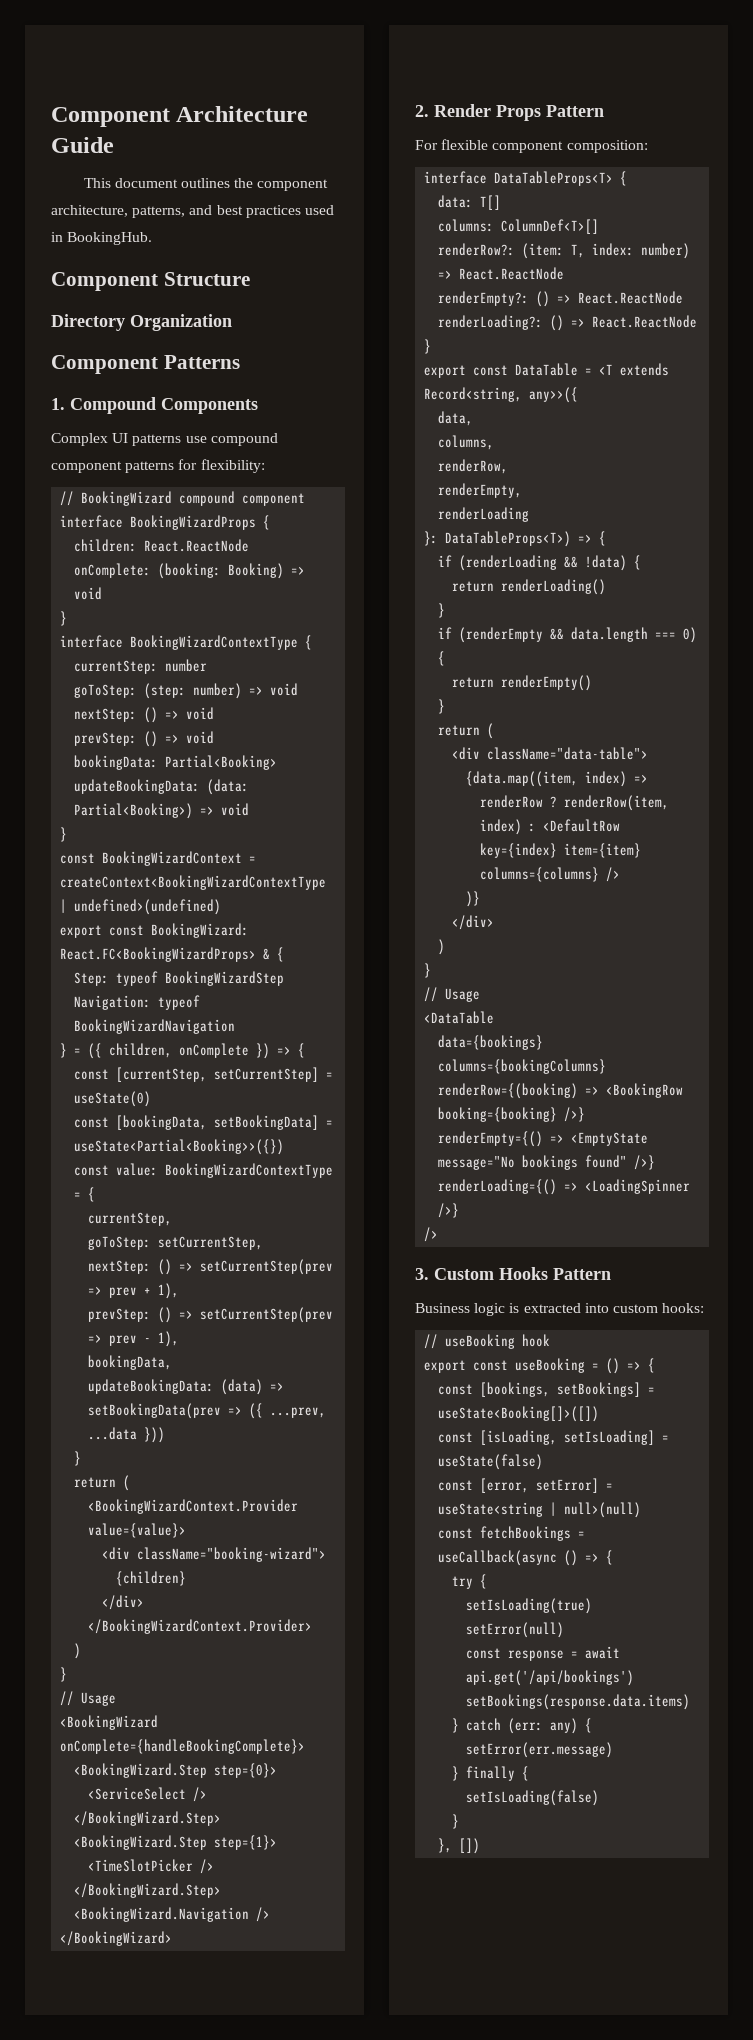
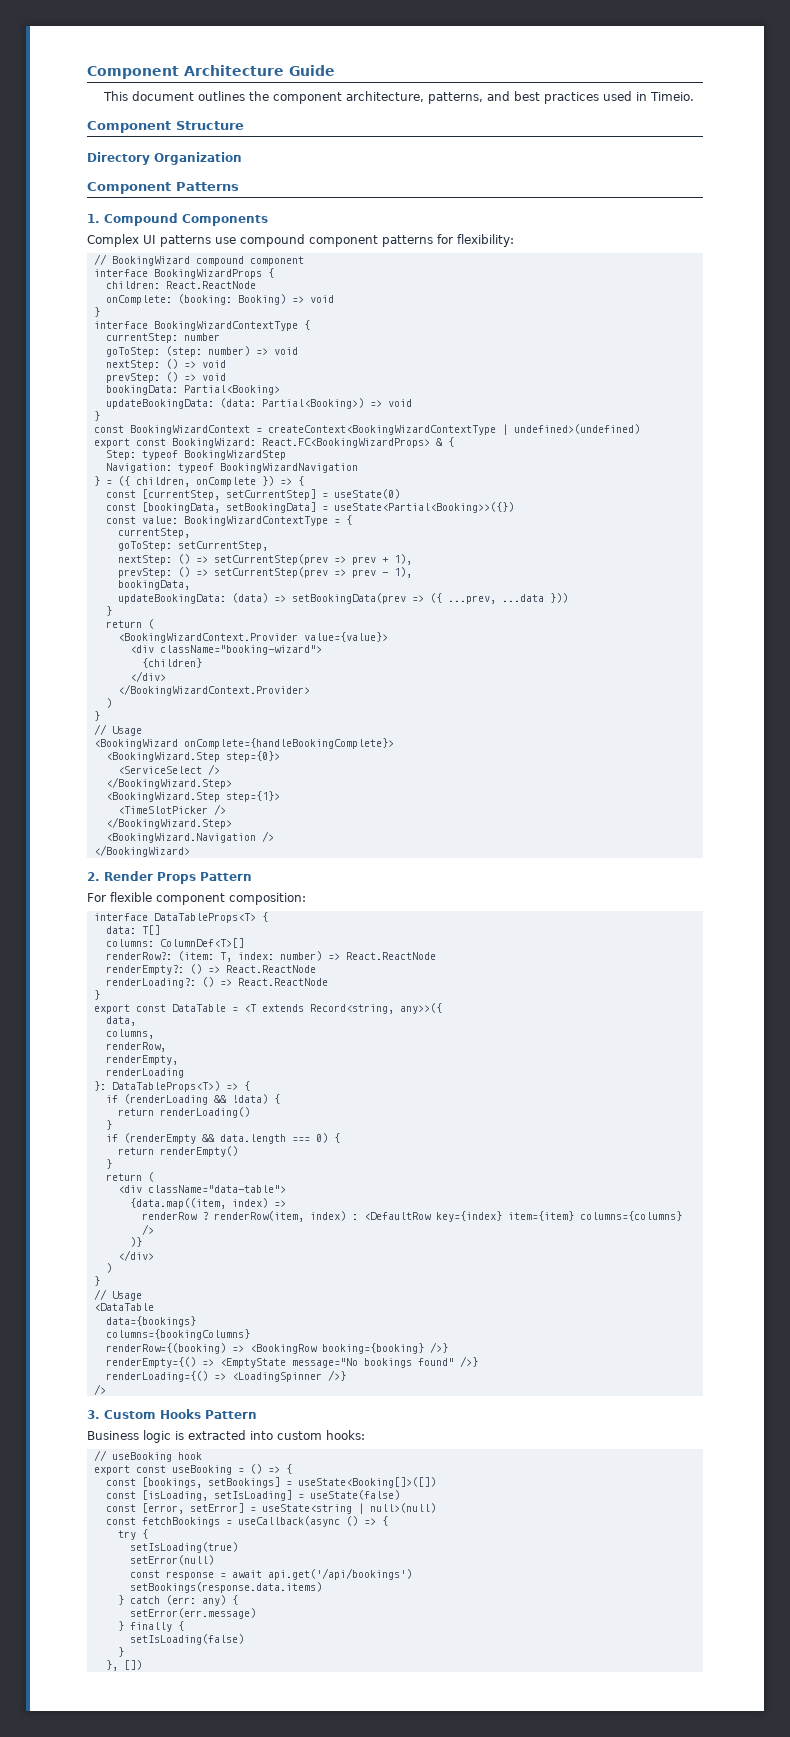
[67,232,153,245] BookingHub. -> [649,92,694,101] Timeio.

